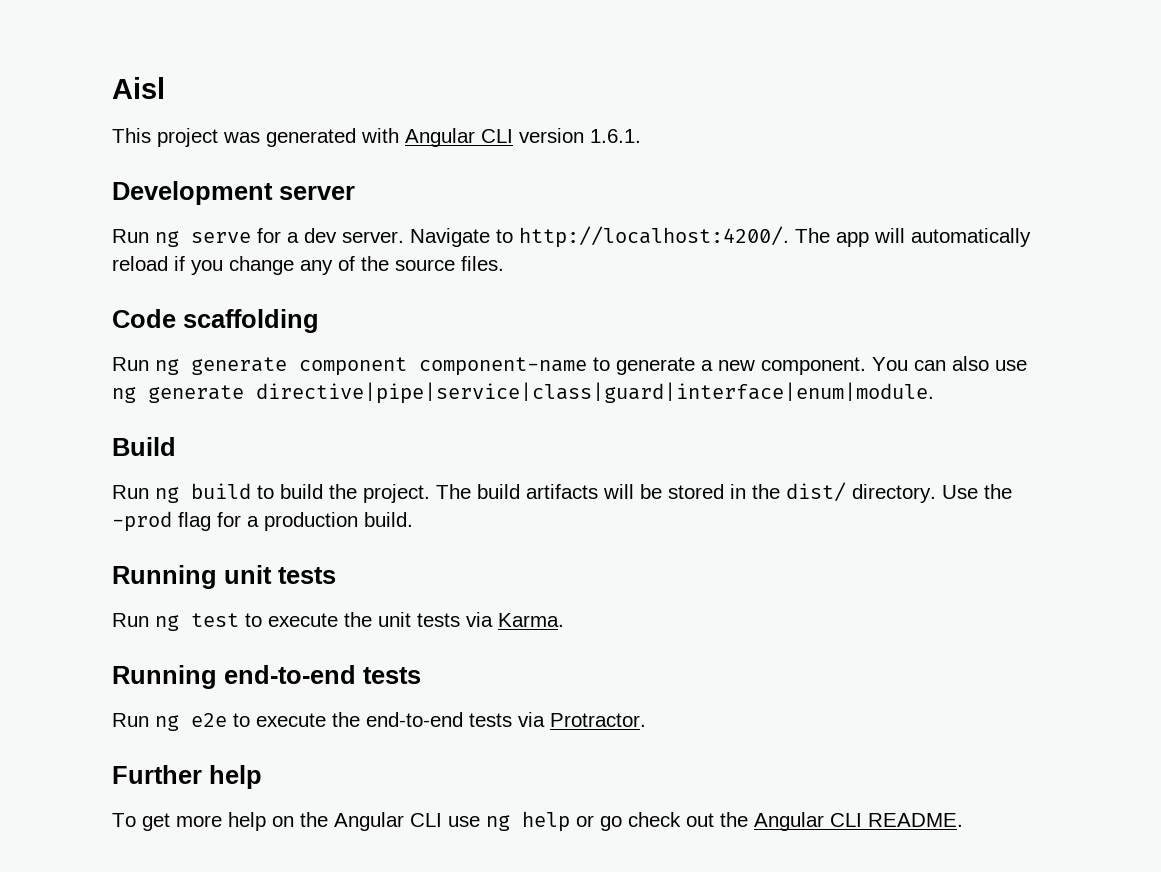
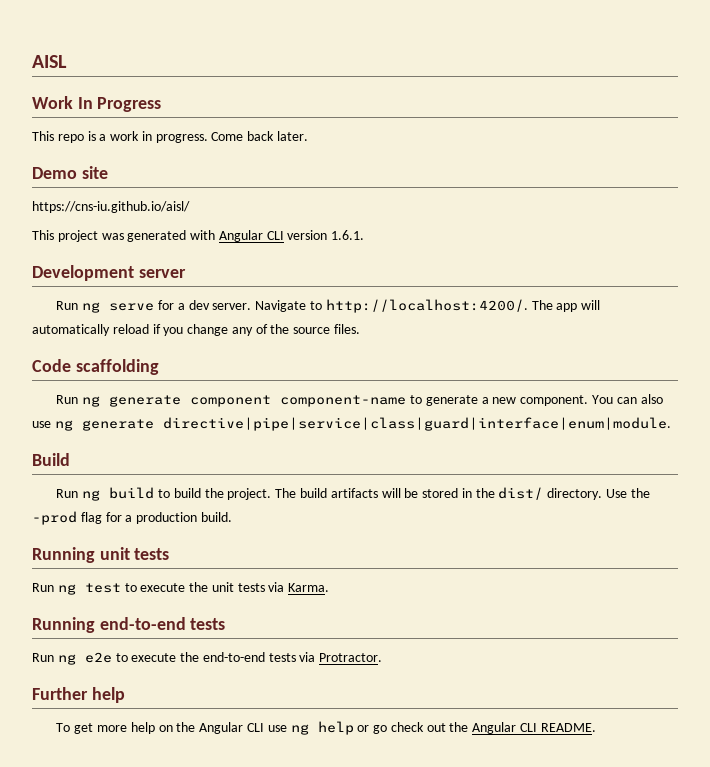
[112,77,165,99] Aisl -> [32,55,67,68] [32,96,162,112] [32,131,309,143] [32,166,108,179] [32,201,190,213] AISL // Work In Progress // This repo is a work in progress. Come back later. // Demo site // https://cns-iu.github.io/aisl/

